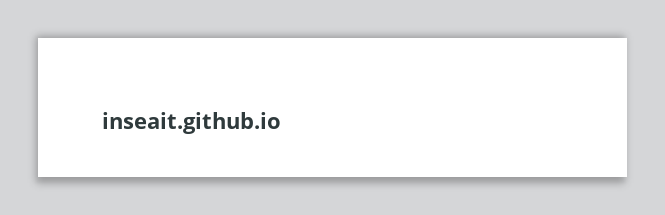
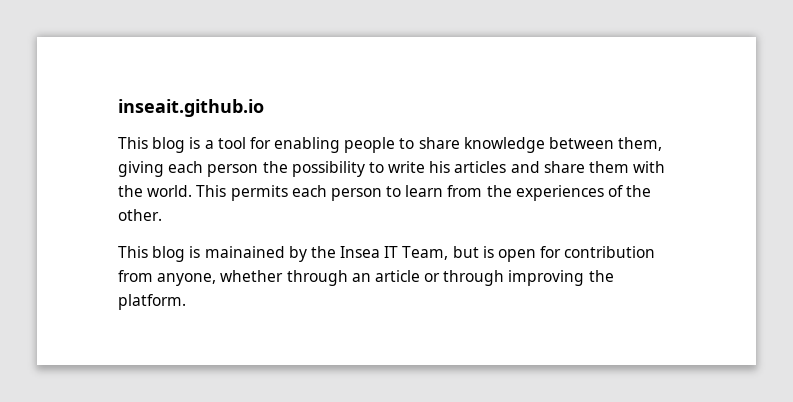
(281, 123) none -> [118,137,663,153] [118,161,666,177] [118,185,652,201] [118,209,162,221] [118,246,656,262] [118,270,614,286] [118,294,186,310] // This blog is a tool for enabling people to share knowledge between them, giving each person the possibility to write his articles and share them with the world. This permits each person to learn from the experiences of the other. // This blog is mainained by the Insea IT Team, but is open for contribution from anyone, whether through an article or through improving the platform.

